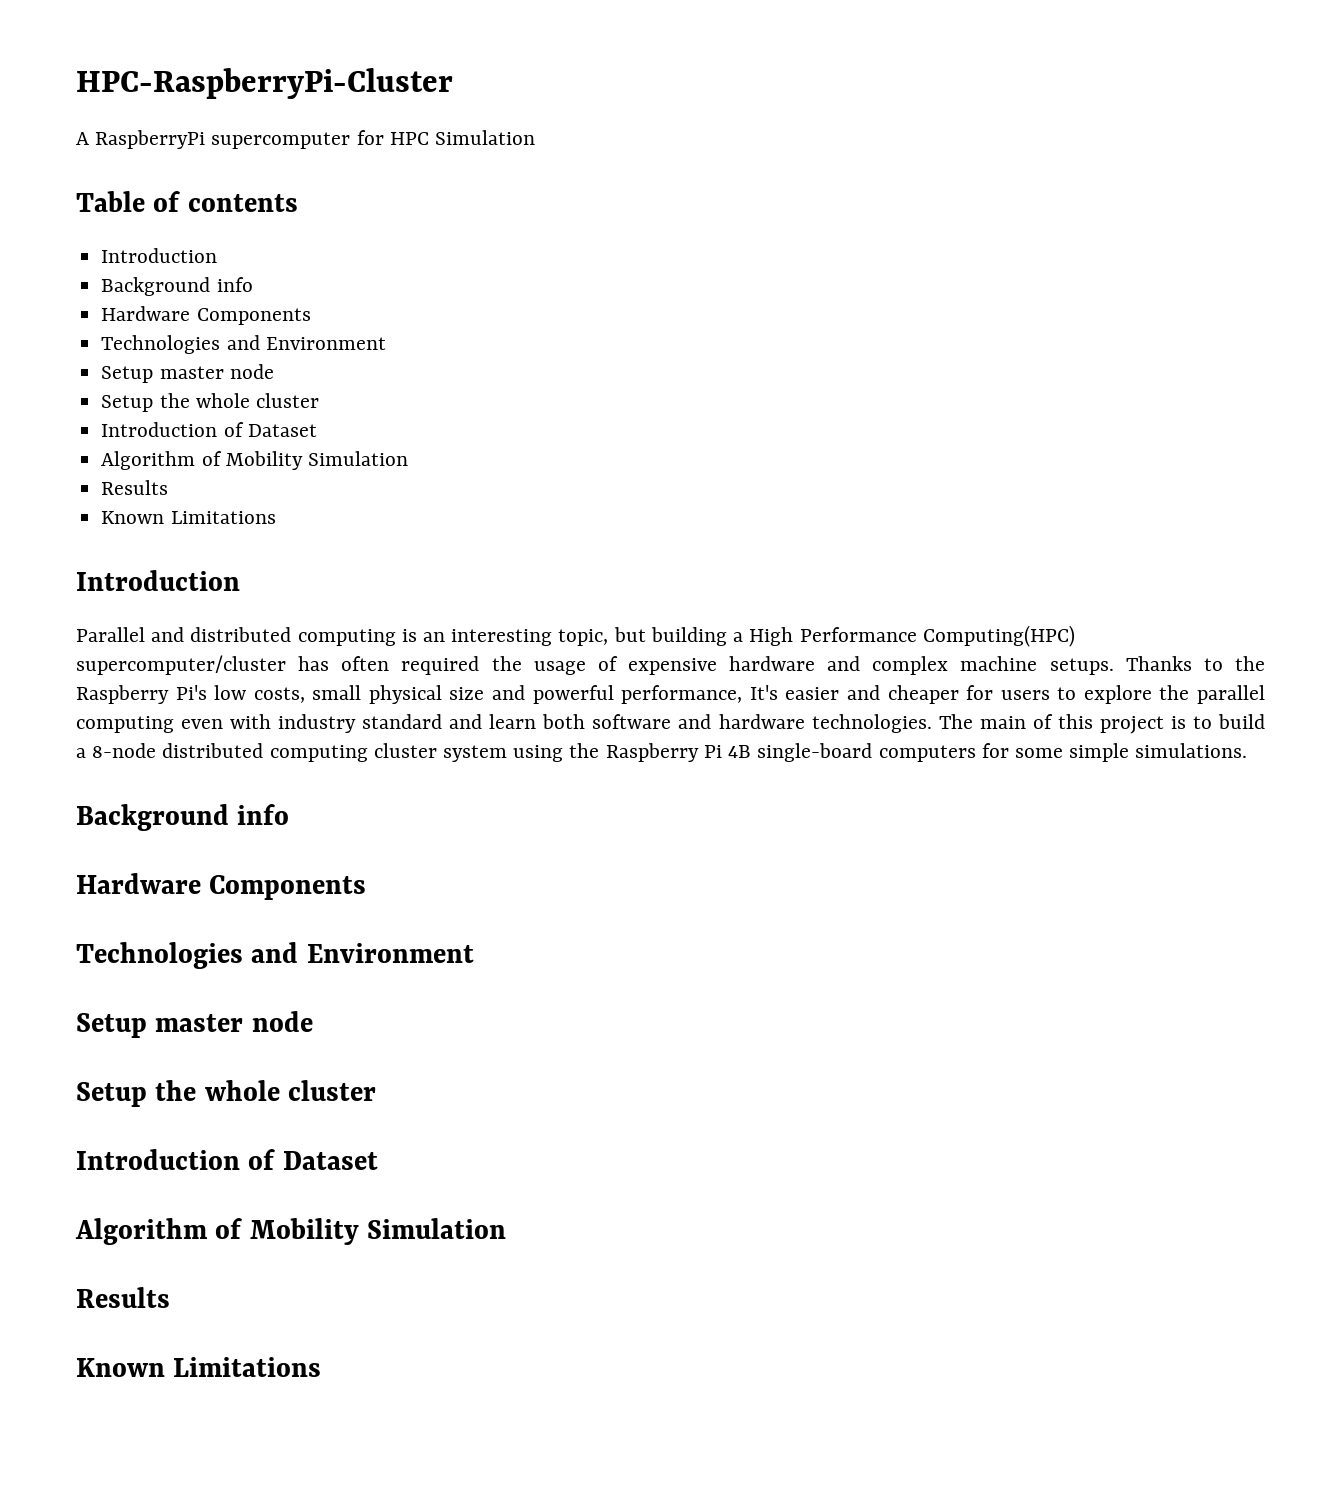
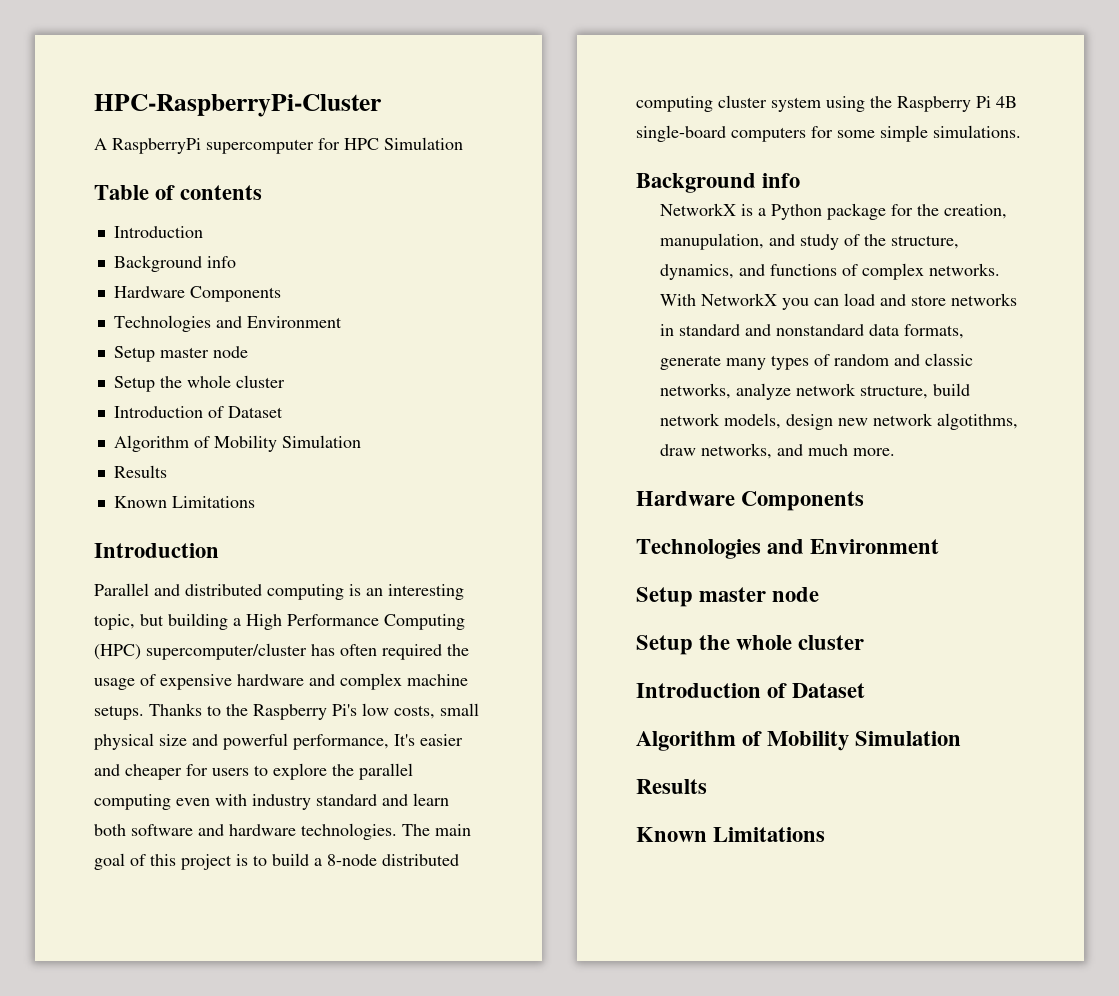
[922,625,1075,647] Computing(HPC) -> [384,614,465,630] [94,644,141,660] Computing (HPC)
(1026, 722) none -> [94,853,125,870] goal
(290, 814) none -> [659,203,1007,220] [659,233,959,250] [659,263,1000,280] [659,293,1017,310] [659,324,964,339] [659,353,973,370] [659,383,970,400] [659,413,1018,430] [659,443,895,459] // NetworkX is a Python package for the creation, manupulation, and study of the structure, dynamics, and functions of complex networks. With NetworkX you can load and store networks in standard and nonstandard data formats, generate many types of random and classic networks, analyze network structure, build network models, design new network algotithms, draw networks, and much more.

